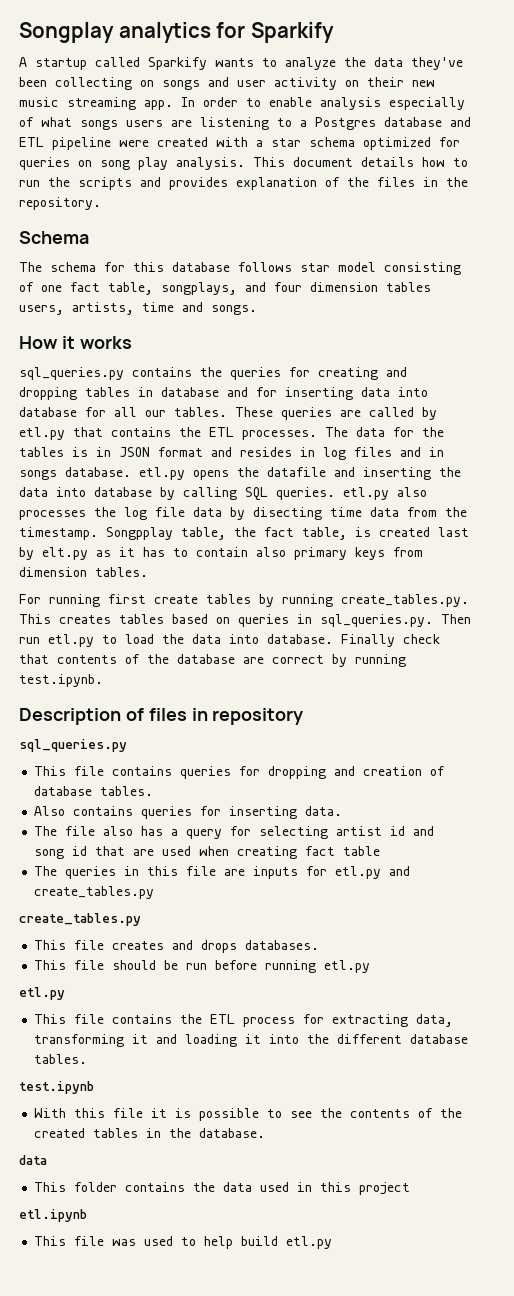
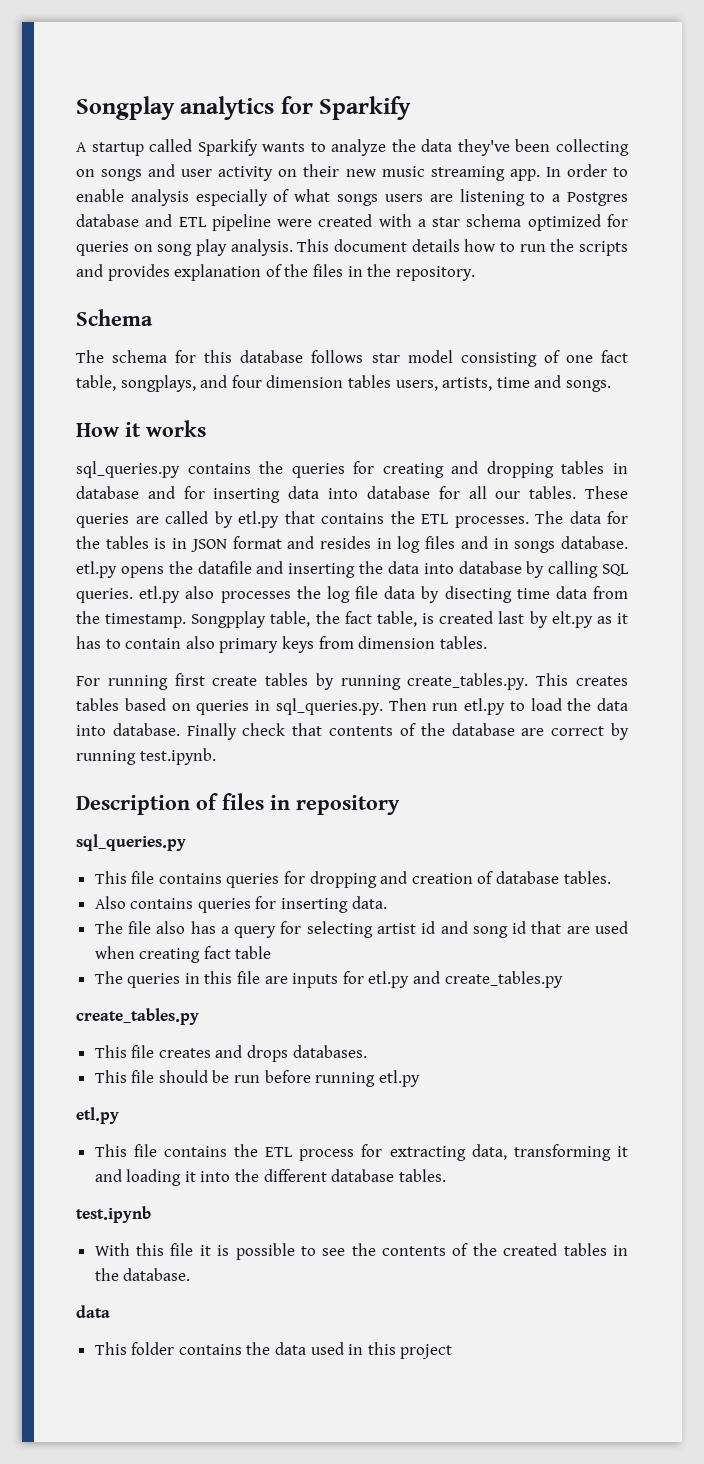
[19,1209,87,1222] [34,1236,333,1249] // etl.ipynb // This file was used to help build etl.py -> (453, 1351) none

